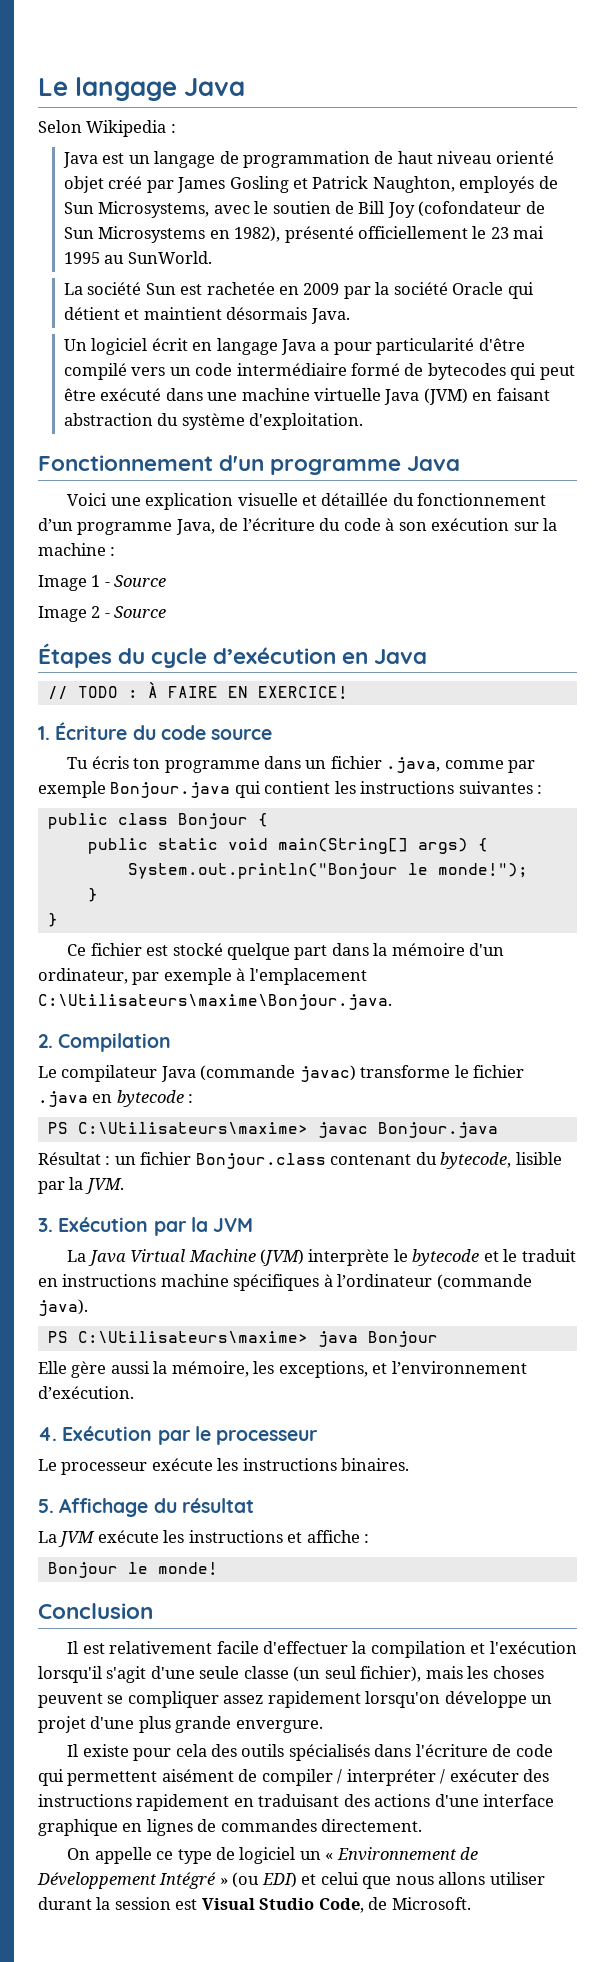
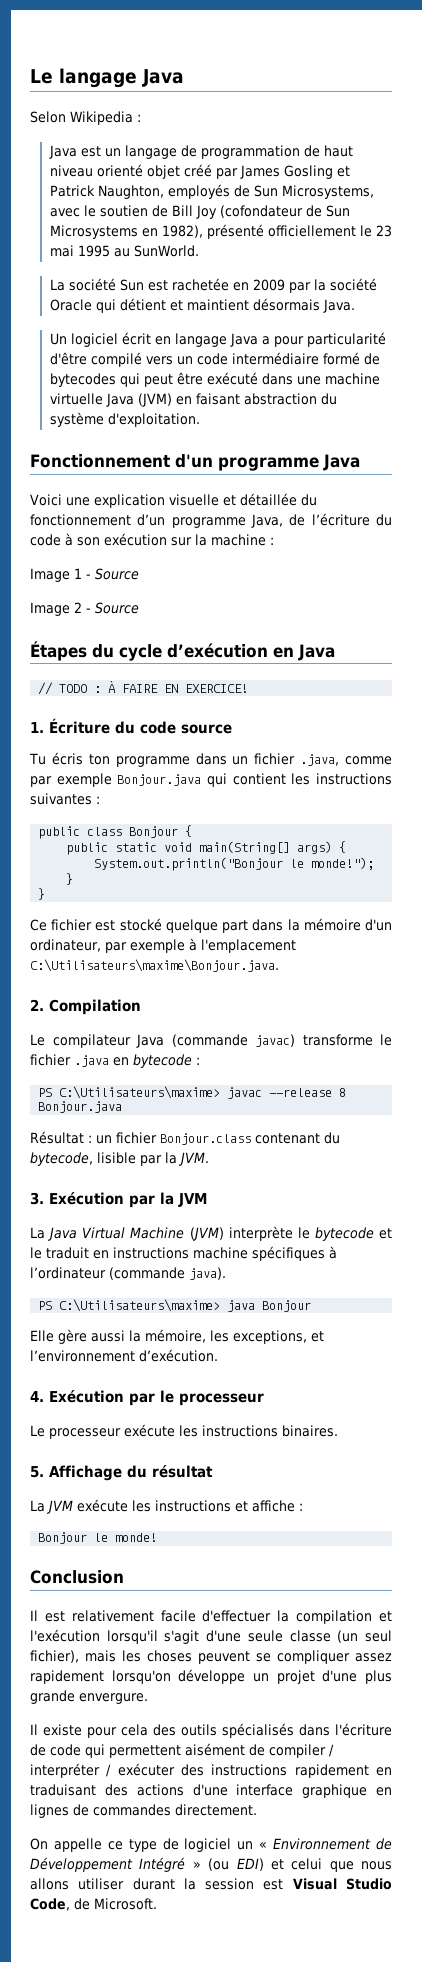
(368, 1130) none -> [269,1088,347,1097] --release 8

